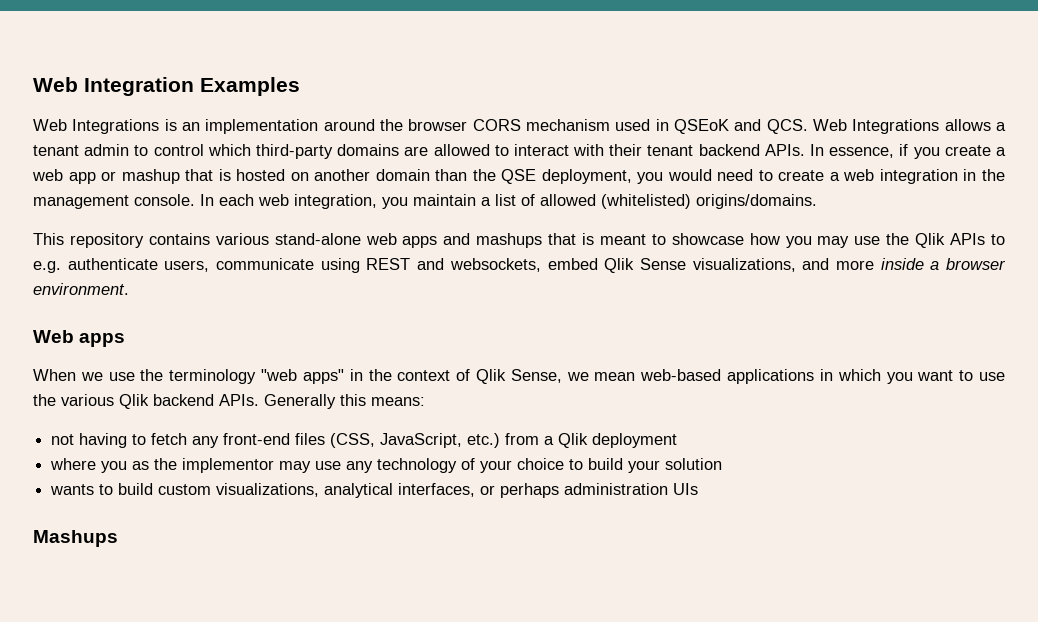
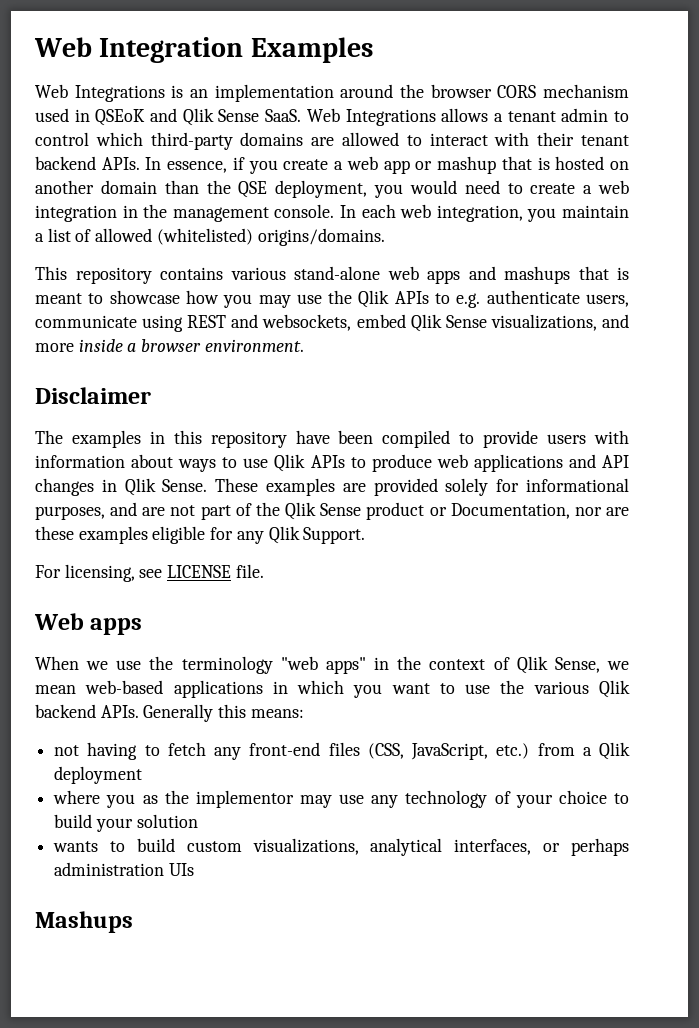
[766,119,808,134] QCS. -> [182,108,302,126] Qlik Sense SaaS.
(129, 289) none -> [35,387,151,404] [35,430,629,448] [35,454,629,472] [35,478,629,496] [35,502,629,520] [35,526,366,544] [35,564,264,582] // Disclaimer // The examples in this repository have been compiled to provide users with information about ways to use Qlik APIs to produce web applications and API changes in Qlik Sense. These examples are provided solely for informational purposes, and are not part of the Qlik Sense product or Documentation, nor are these examples eligible for any Qlik Support. // For licensing, see LICENSE file.

